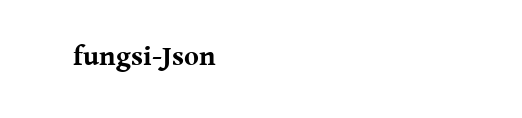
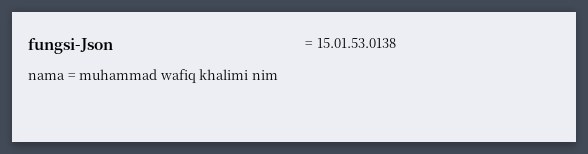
(216, 58) none -> [28,69,278,83] [305,38,396,48] // nama = muhammad wafiq khalimi nim = 15.01.53.0138

